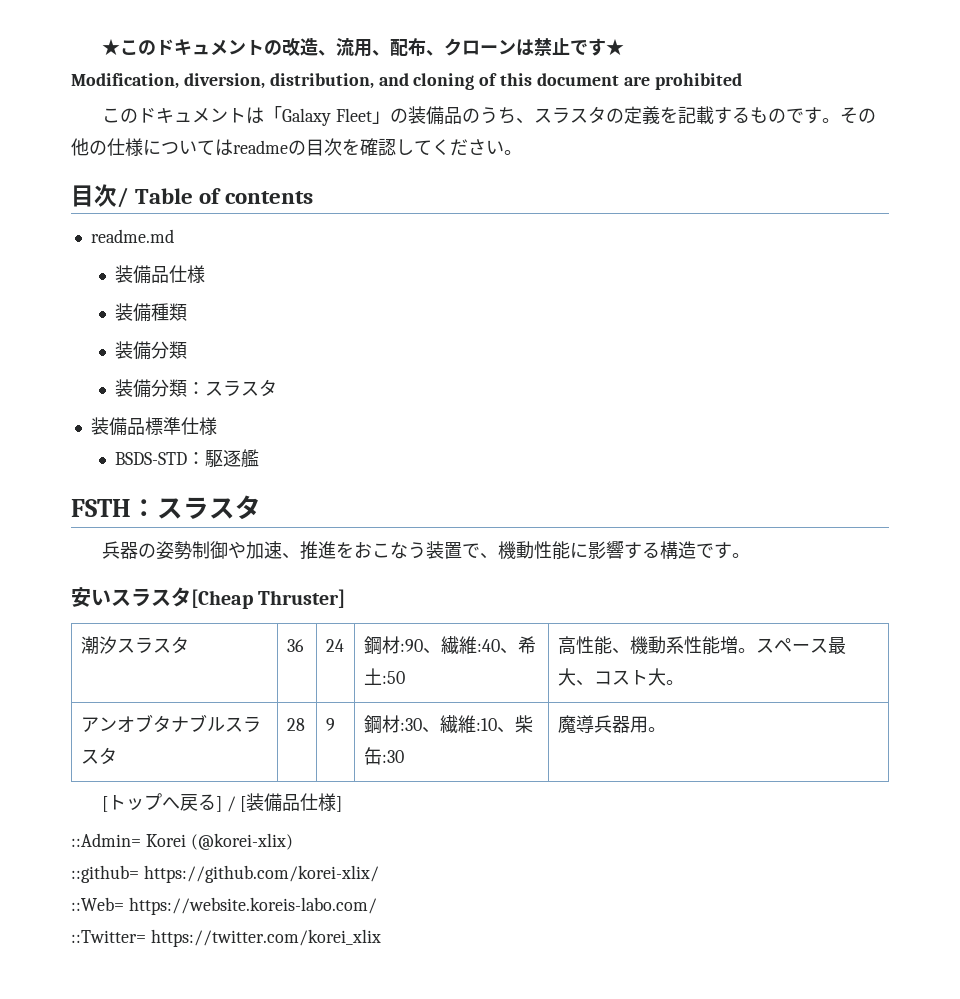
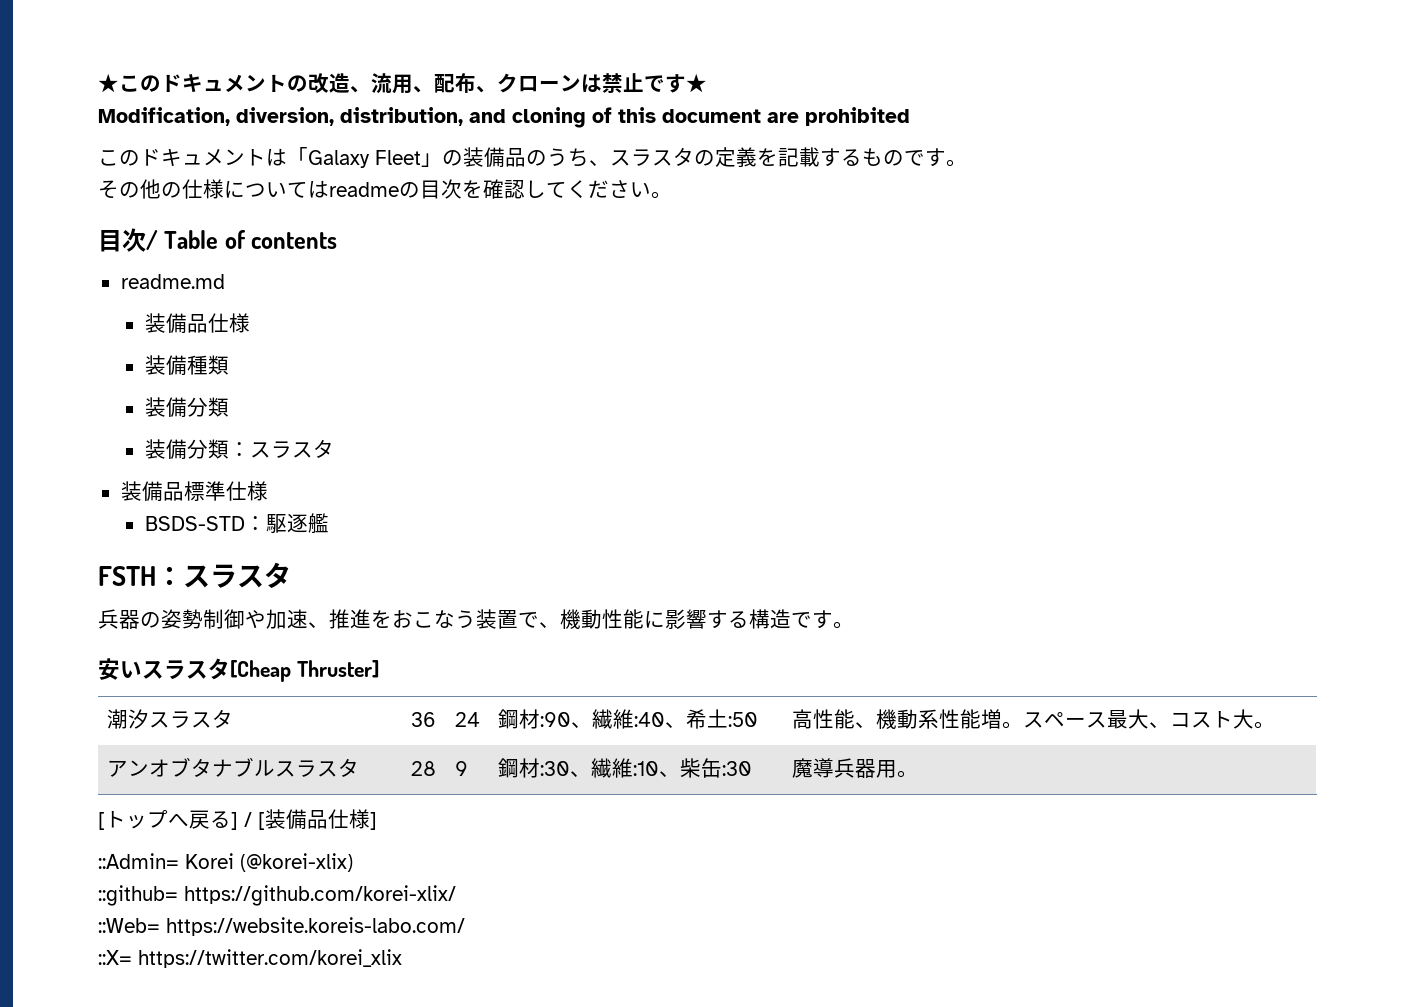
(840, 120) none -> (967, 163) //
[71,930,146,943] ::Twitter= -> [98,950,132,965] ::X=

